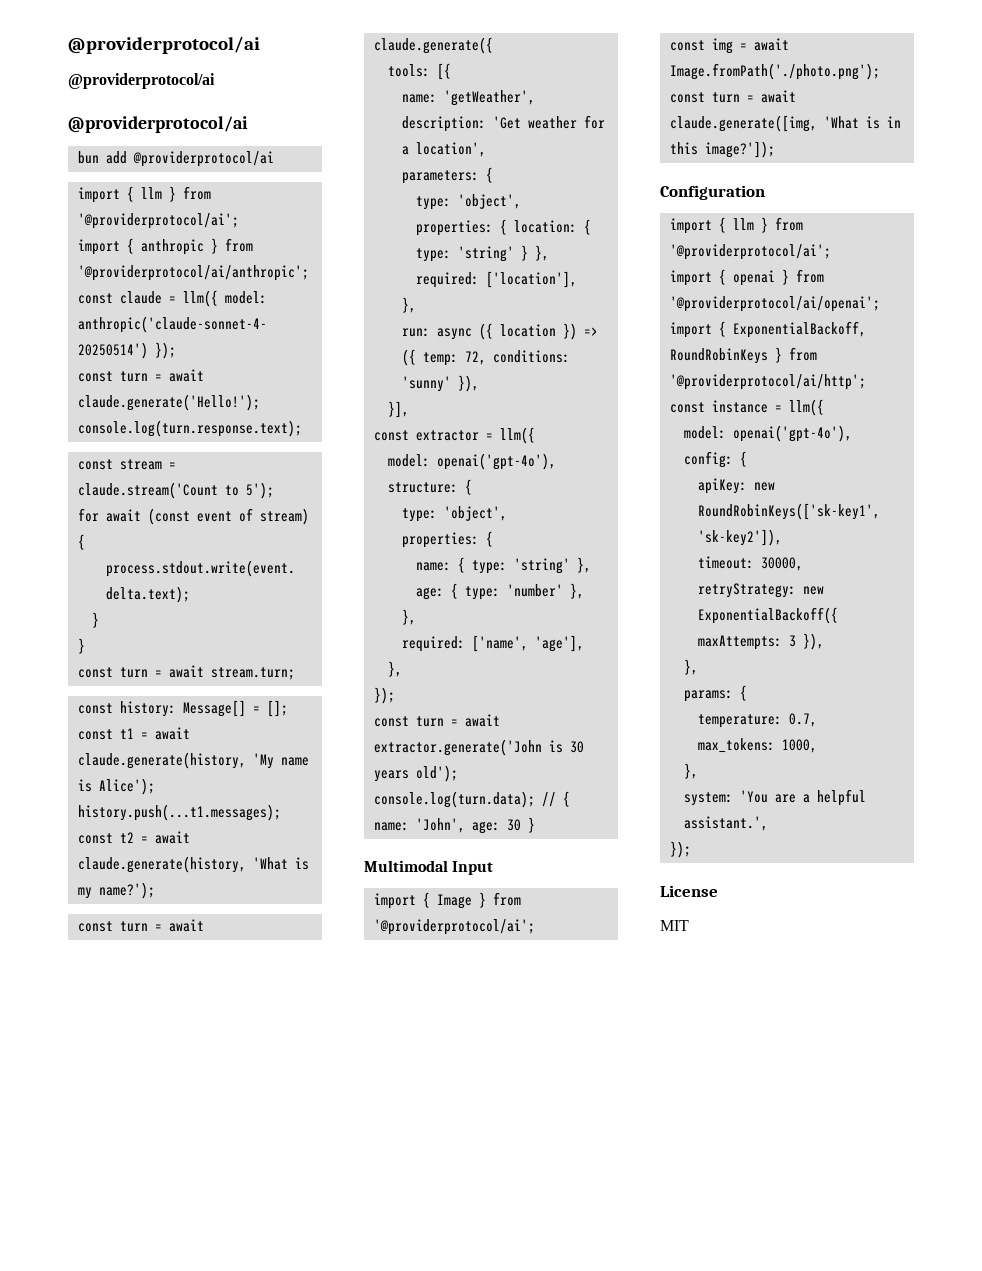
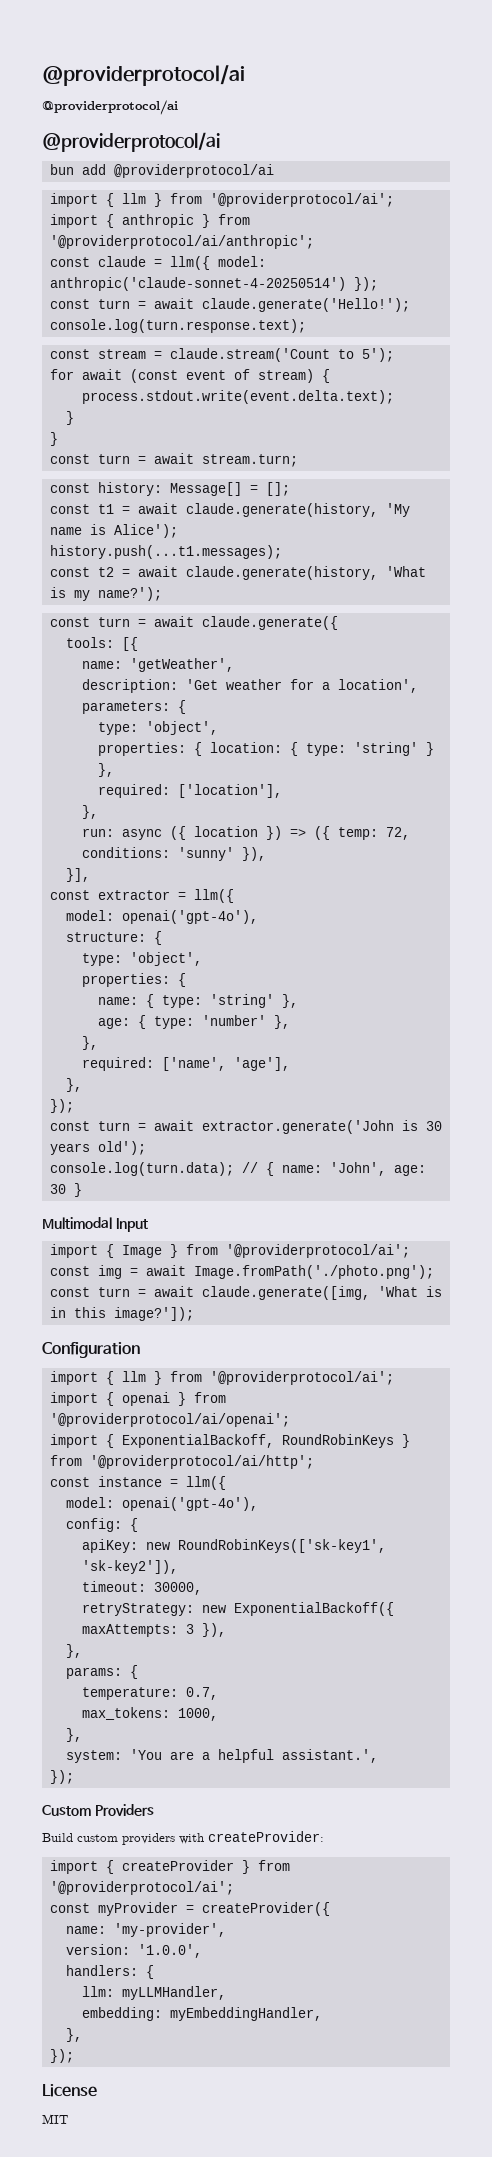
(691, 849) none -> [42,1804,154,1816] [42,1831,324,1845] [49,1860,290,1874] [49,1881,234,1895] [49,1902,330,1916] [65,1923,226,1937] [65,1944,202,1958] [65,1965,154,1979] [81,1986,226,2000] [81,2007,322,2021] [65,2028,82,2042] [49,2049,74,2063] // Custom Providers // Build custom providers with createProvider: // import { createProvider } from '@providerprotocol/ai'; // const myProvider = createProvider({ // name: 'my-provider', // version: '1.0.0', // handlers: { // llm: myLLMHandler, // embedding: myEmbeddingHandler, // }, // });

